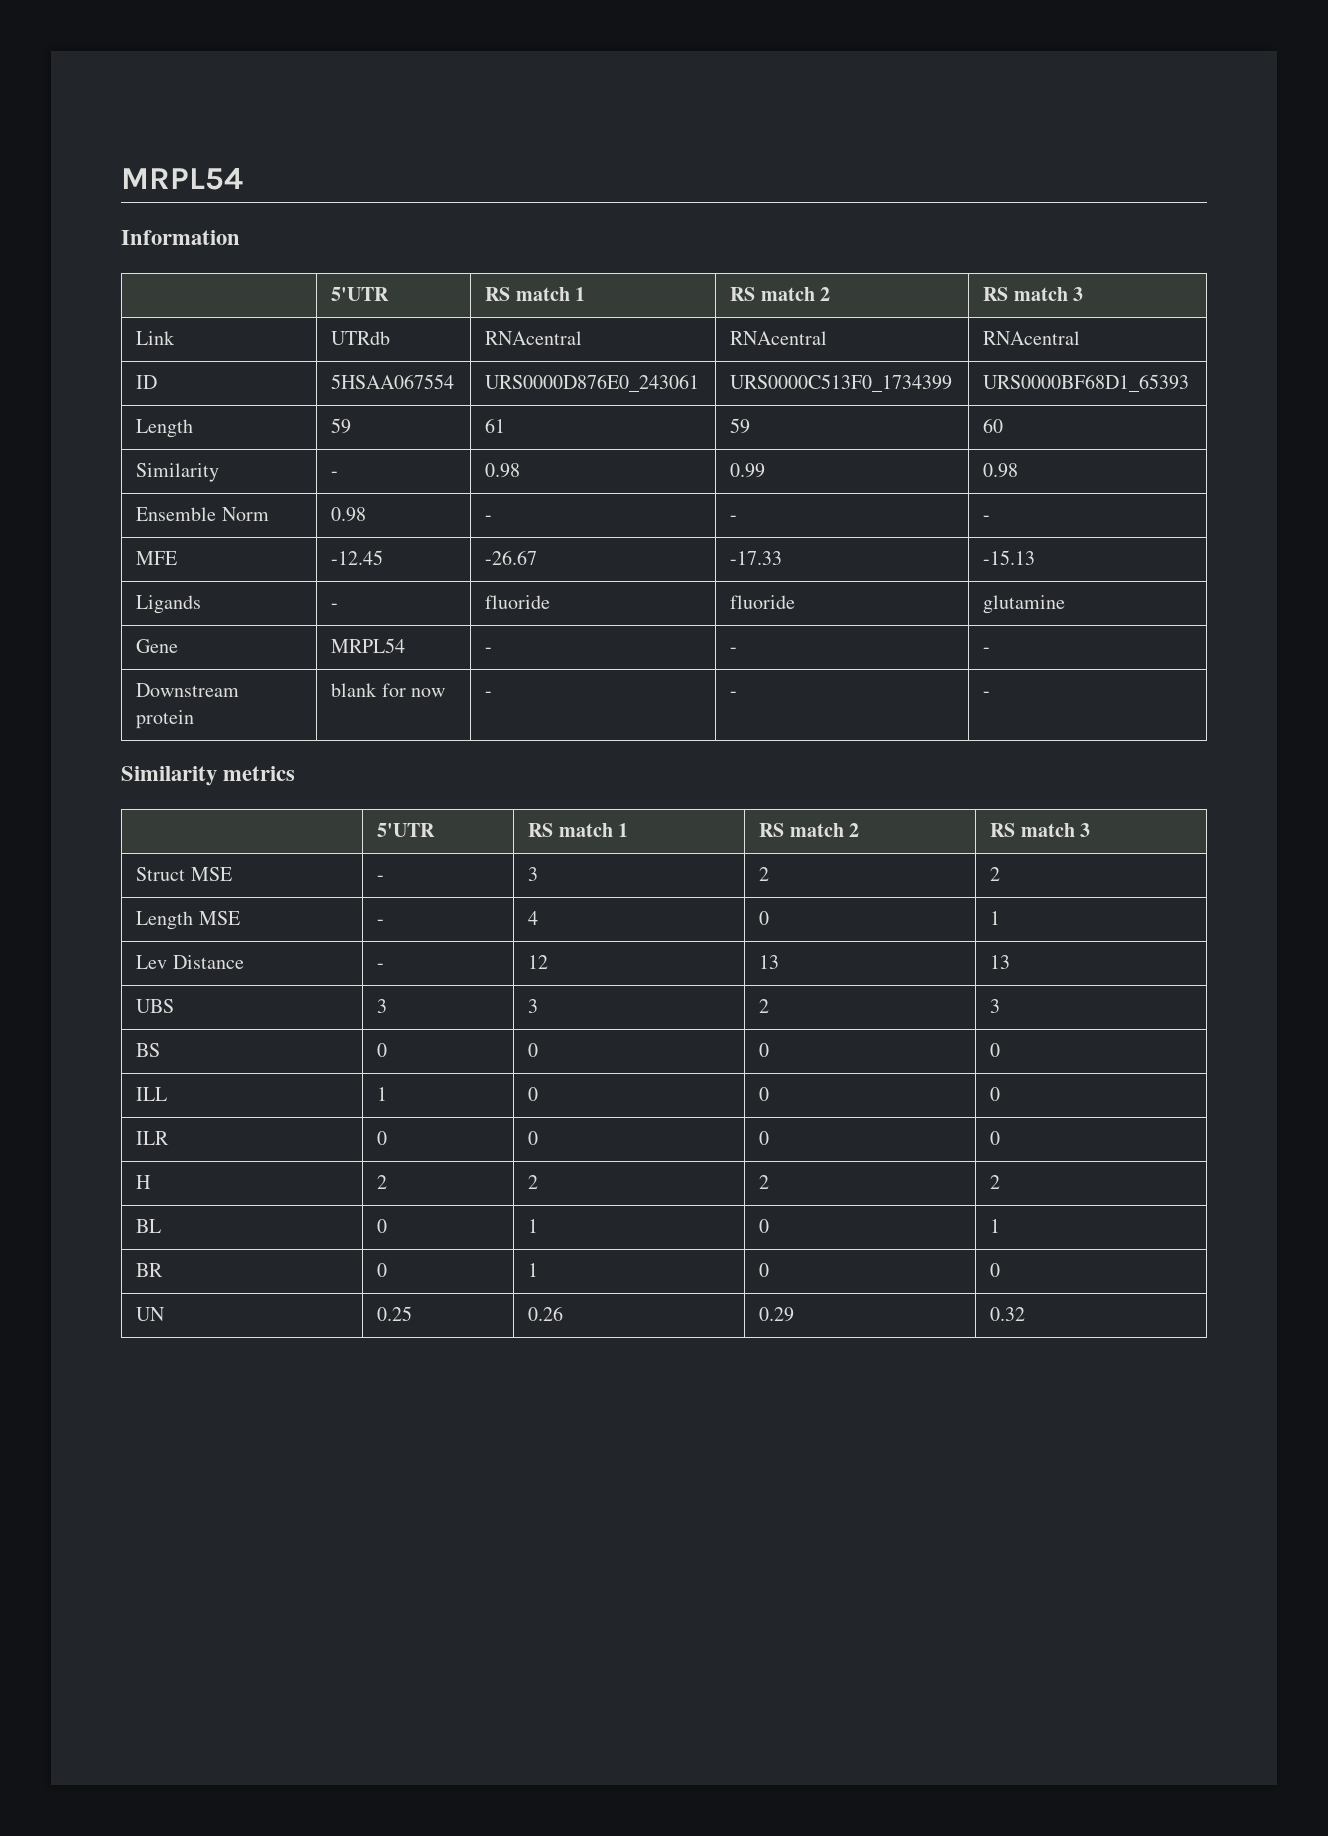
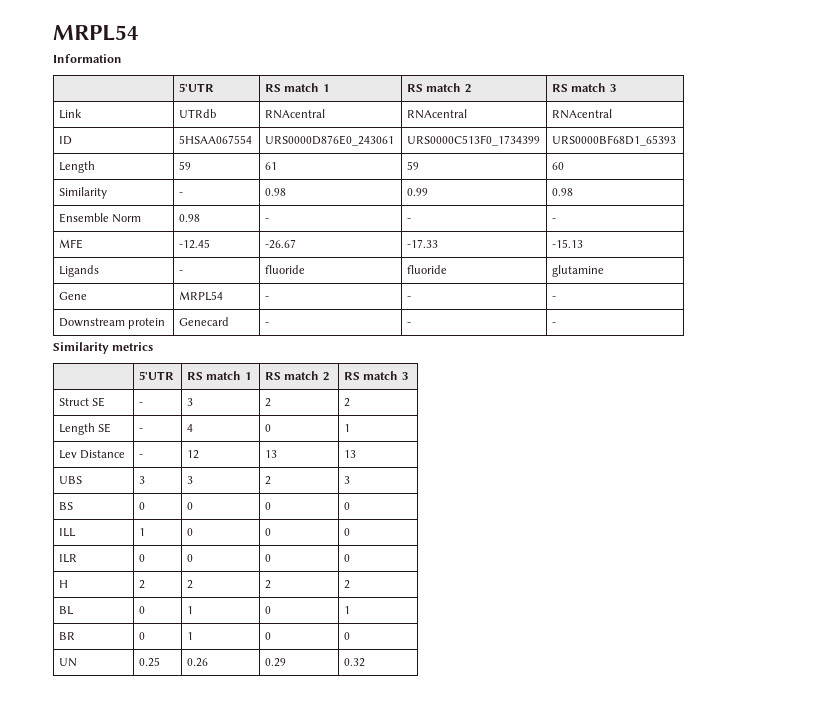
[331,683,445,697] blank for now -> [178,317,229,326] Genecard
[190,867,232,881] MSE -> [92,397,106,407] SE
[198,911,240,925] MSE -> [98,423,112,433] SE

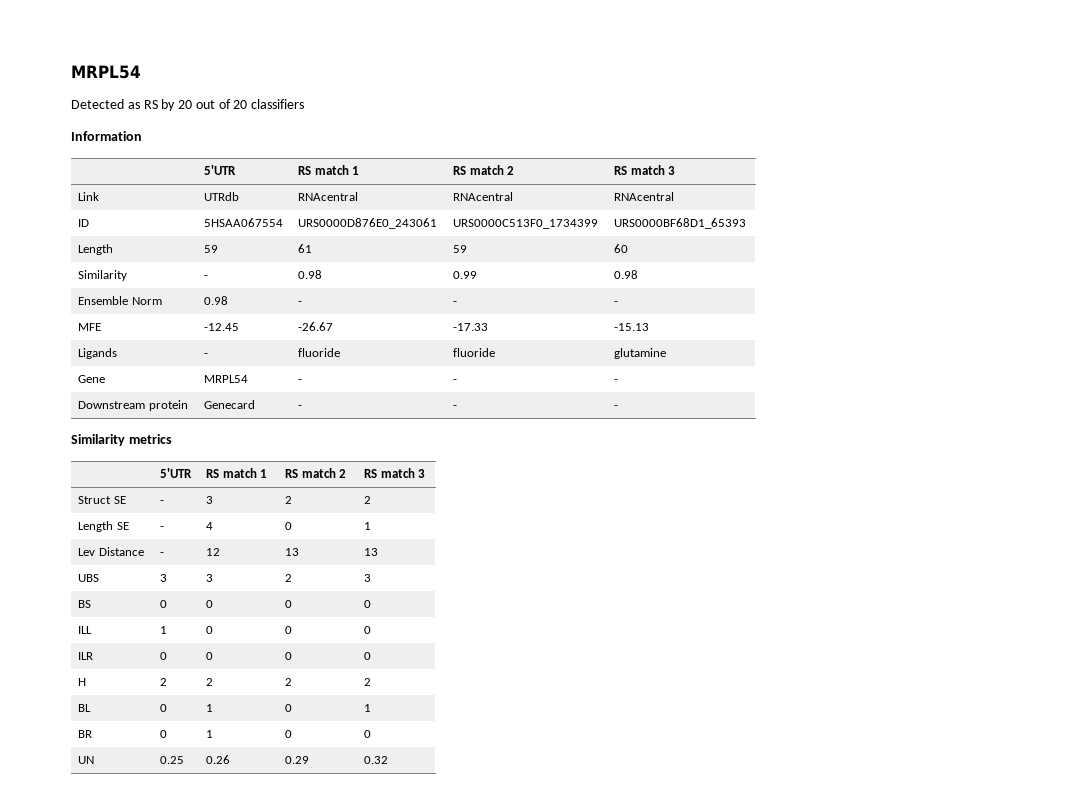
[53,25,139,41] MRPL54 -> [71,65,141,79] [71,99,305,111] MRPL54 // Detected as RS by 20 out of 20 classifiers

